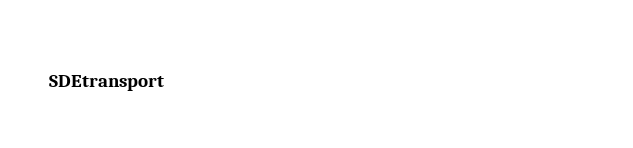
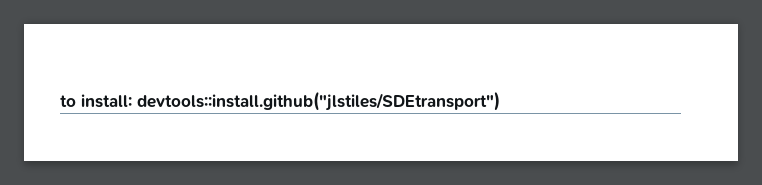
[49,75,164,91] SDEtransport -> [60,91,500,111] to install: devtools::install.github("jlstiles/SDEtransport")

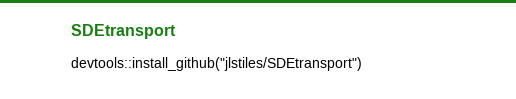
[60,91,500,111] to install: devtools::install.github("jlstiles/SDEtransport") -> [71,24,176,39] [71,57,362,71] SDEtransport // devtools::install_github("jlstiles/SDEtransport")

